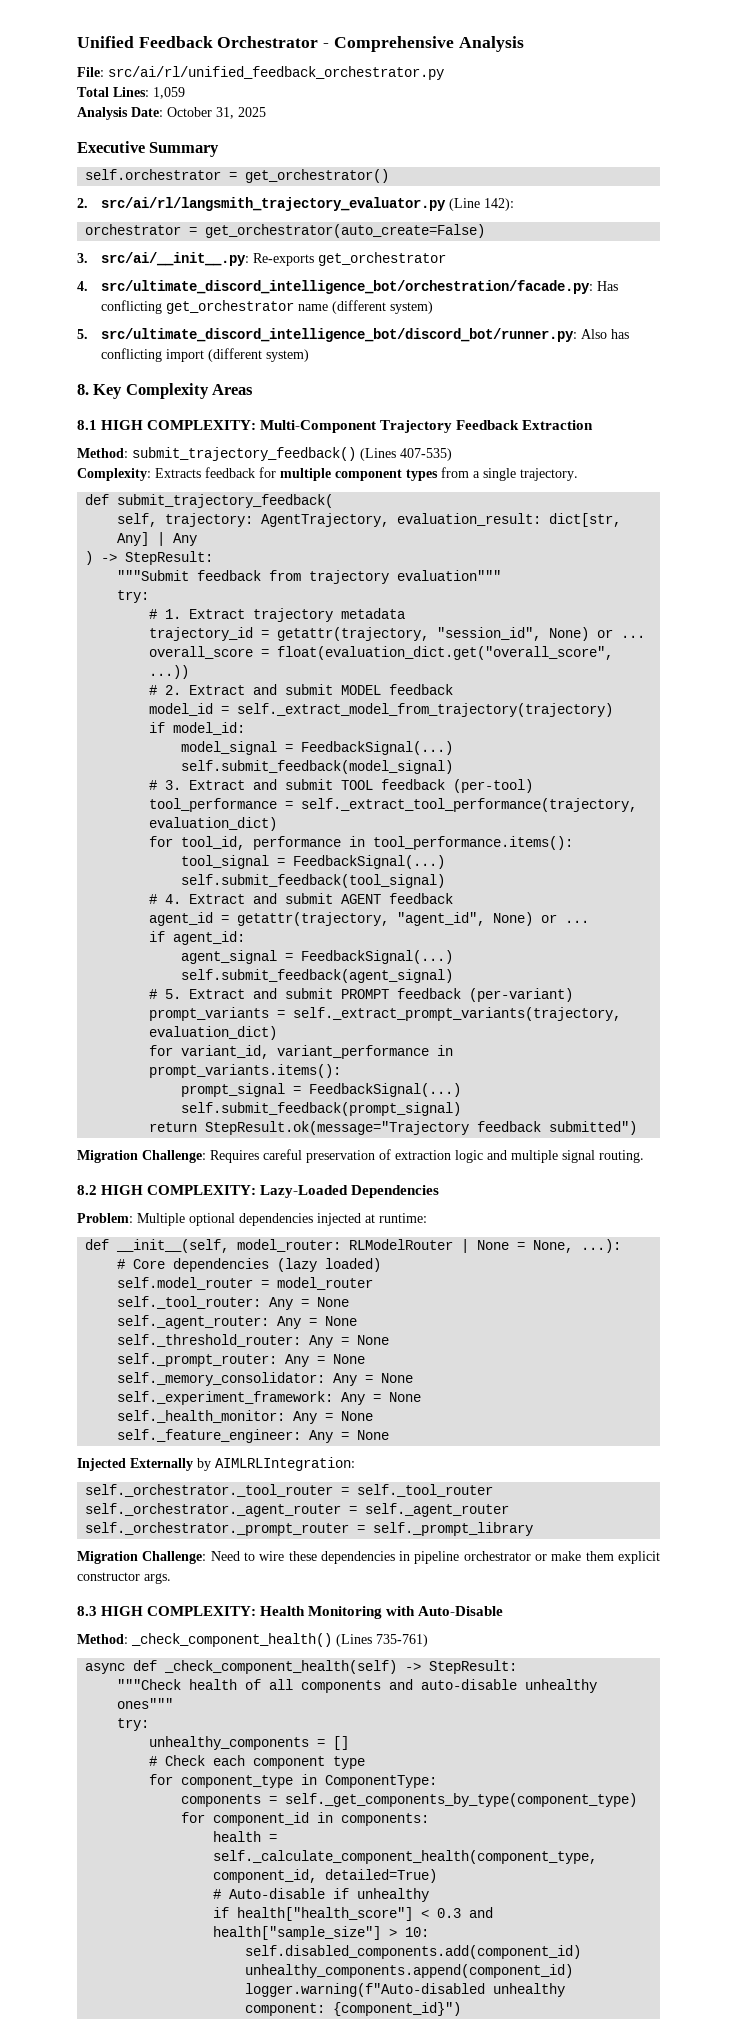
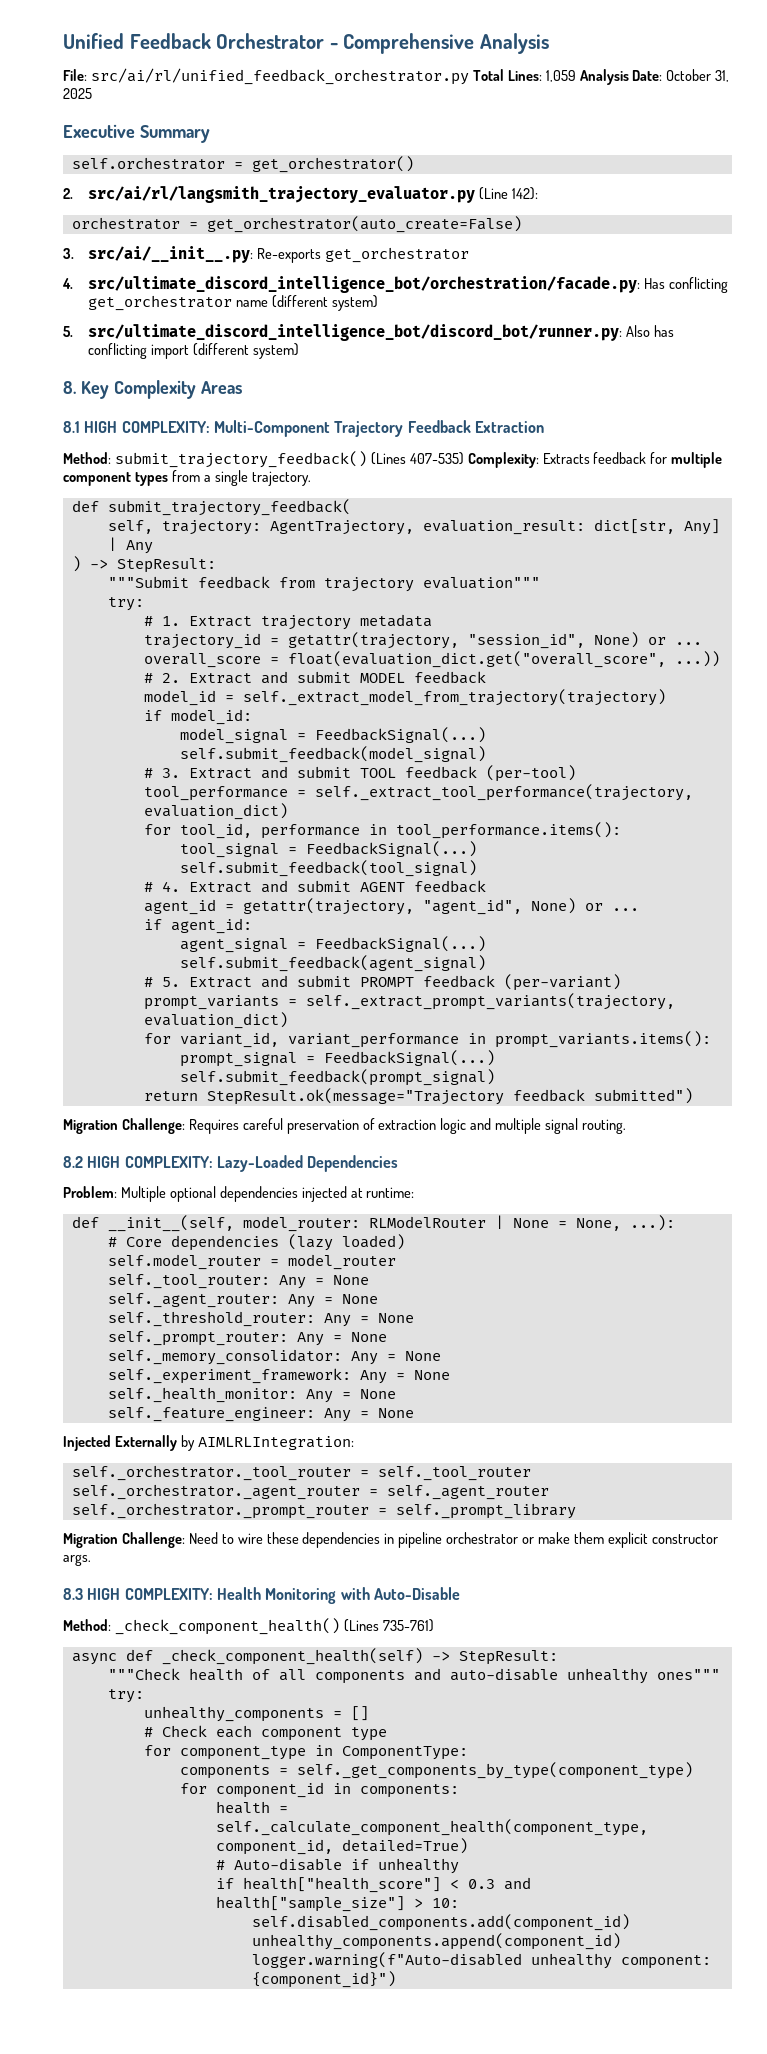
(444, 73) // -> (469, 76) none
(185, 93) // -> (576, 76) none
(452, 454) // -> (464, 458) none

